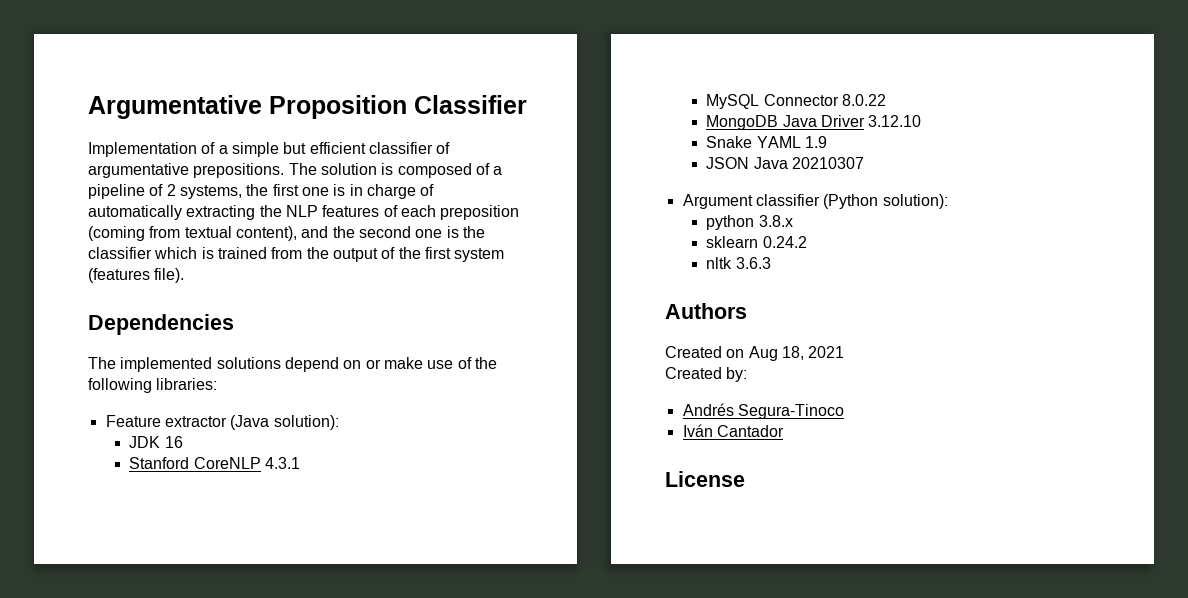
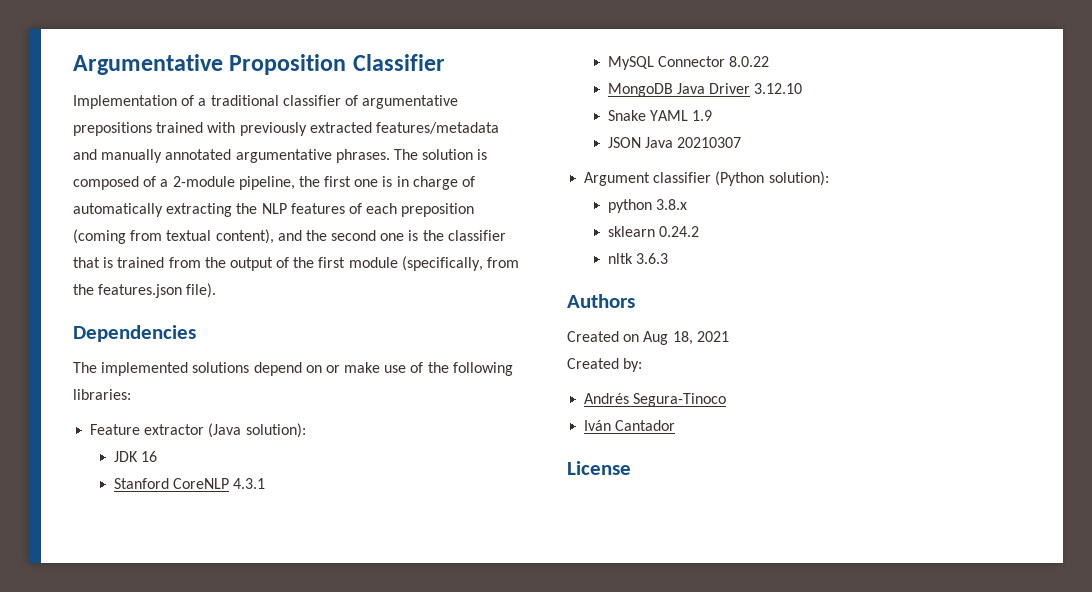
[231,142,451,157] [88,163,285,178] simple but efficient classifier of argumentative prepositions. -> [210,95,459,109] [73,122,499,136] [73,149,390,163] traditional classifier of argumentative prepositions trained with previously extracted features/metadata and manually annotated argumentative phrases.
[88,184,242,199] pipeline of 2 systems, -> [172,176,295,190] 2-module pipeline,
[154,247,198,259] which -> [73,257,100,268] that
[454,248,505,262] [88,268,150,283] system (features -> [348,256,520,271] [73,284,183,298] module (specifically, from the features.json

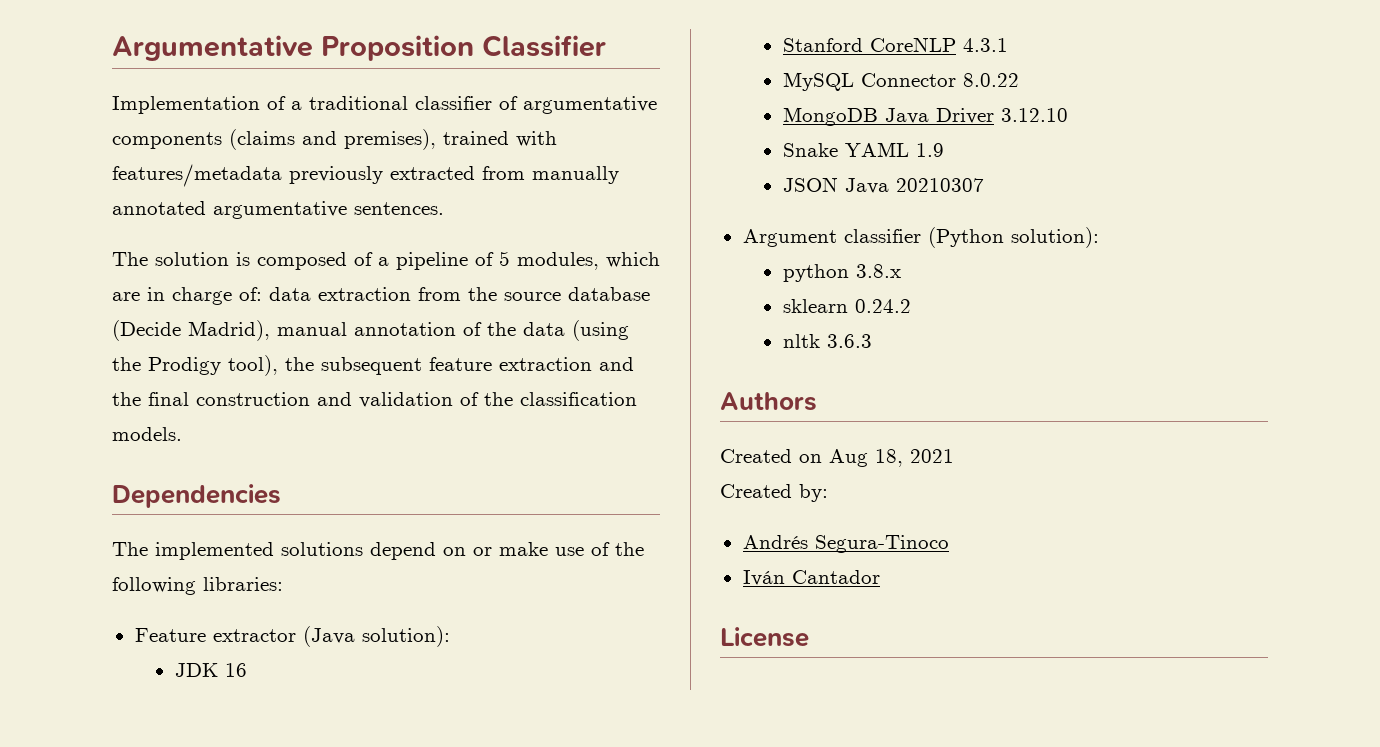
[73,122,152,136] prepositions -> [112,129,436,150] components (claims and premises),
(236, 127) none -> [112,164,282,187] features/metadata
[375,122,499,134] [73,149,97,160] features/metadata and -> [482,166,525,180] from
[335,149,390,163] phrases. -> [354,202,444,215] sentences. //
[172,176,476,190] [73,203,475,217] [73,229,506,244] [73,256,520,271] [73,283,217,298] 2-module pipeline, the first one is in charge of automatically extracting the NLP features of each preposition (coming from textual content), and the second one is the classifier that is trained from the output of the first module (specifically, from the features.json file). -> [396,251,660,270] [112,287,650,305] [112,320,629,341] [112,355,634,376] [112,392,637,408] [112,427,182,441] pipeline of 5 modules, which are in charge of: data extraction from the source database (Decide Madrid), manual annotation of the data (using the Prodigy tool), the subsequent feature extraction and the final construction and validation of the classification models.

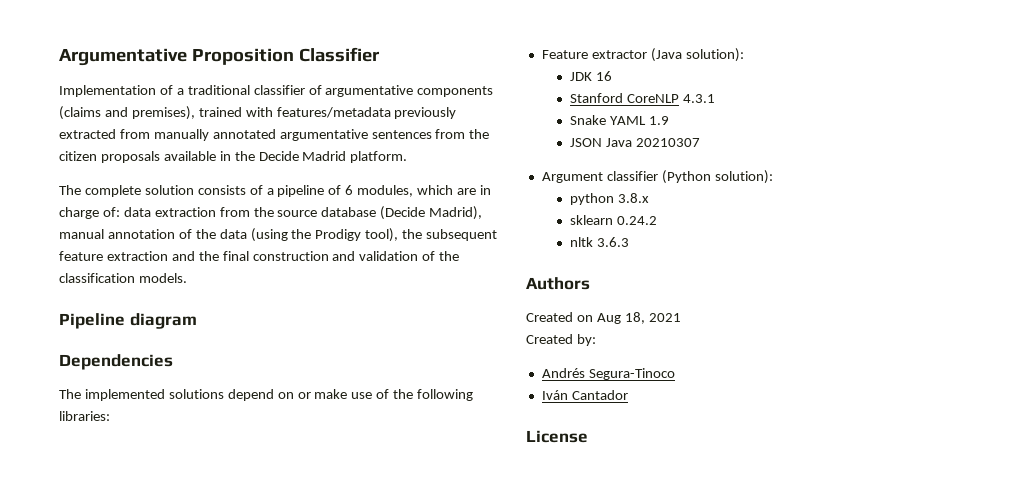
[354,202,444,215] [112,252,347,270] sentences. // The solution is composed -> [371,129,490,139] [59,151,408,163] [59,185,246,197] sentences from the citizen proposals available in the Decide Madrid platform. // The complete solution consists
[499,251,510,266] 5 -> [345,185,354,195] 6
(182, 434) none -> [59,313,197,329] // Pipeline diagram
[782,72,1019,91] [782,107,1068,126] // MySQL Connector 8.0.22 // MongoDB Java Driver 3.12.10 -> (715, 98) none

